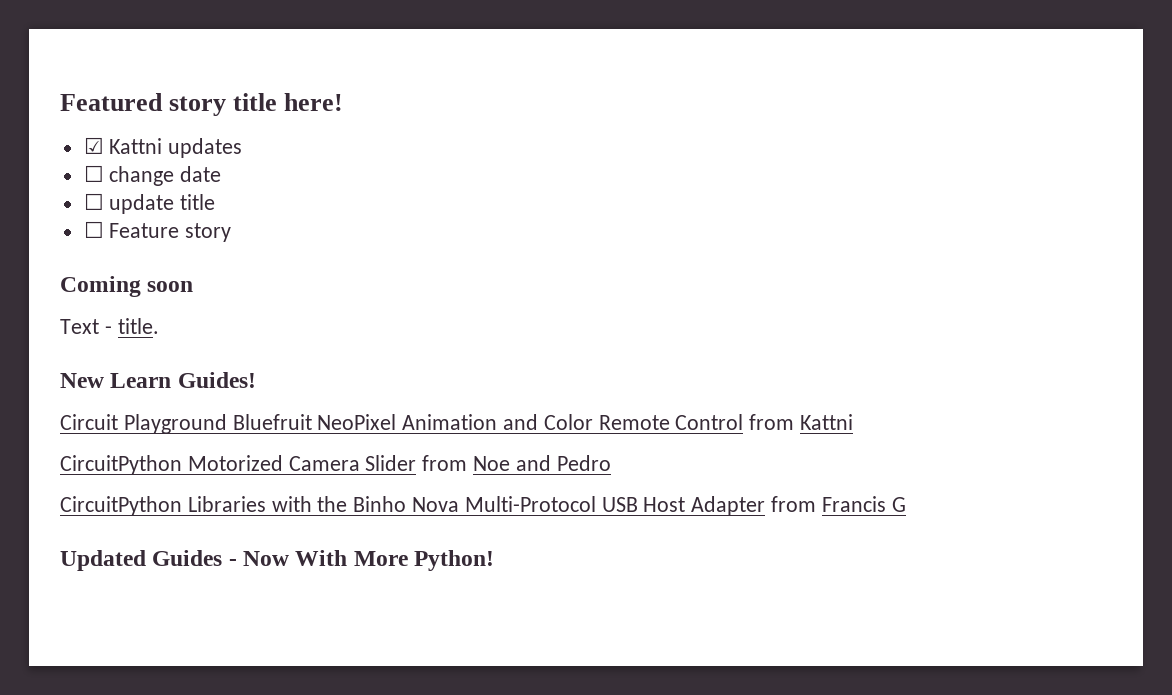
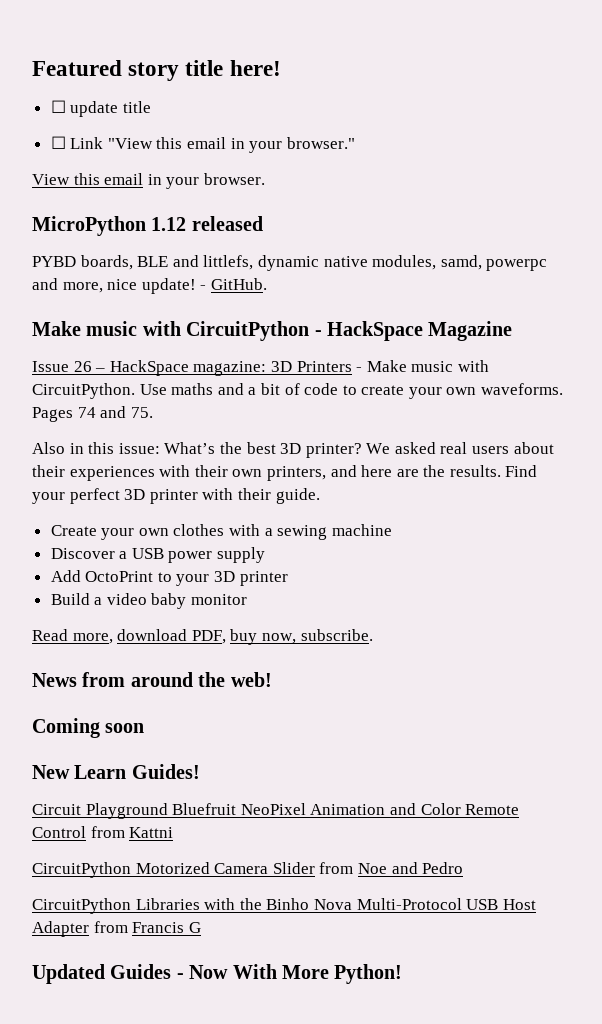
[83,137,243,158] [83,165,222,186] [83,193,216,214] [83,221,232,242] ☑ Kattni updates // ☐ change date // ☐ update title // ☐ Feature story -> [50,100,151,117] [50,136,355,153] [32,173,265,189] [32,216,263,236] [32,255,548,271] [32,278,267,294] [32,321,513,341] [32,360,489,376] [32,383,564,399] [32,406,153,422] [32,442,554,458] [32,465,538,481] [32,488,320,504] [50,524,392,540] [50,547,266,563] [50,570,288,586] [50,593,248,609] [32,629,373,645] [32,672,272,687] ☐ update title // ☐ Link "View this email in your browser." // View this email in your browser. // MicroPython 1.12 released // PYBD boards, BLE and littlefs, dynamic native modules, samd, powerpc and more, nice update! - GitHub. // Make music with CircuitPython - HackSpace Magazine // Issue 26 – HackSpace magazine: 3D Printers - Make music with CircuitPython. Use maths and a bit of code to create your own waveforms. Pages 74 and 75. // Also in this issue: What’s the best 3D printer? We asked real users about their experiences with their own printers, and here are the results. Find your perfect 3D printer with their guide. // Create your own clothes with a sewing machine // Discover a USB power supply // Add OctoPrint to your 3D printer // Build a video baby monitor // Read more, download PDF, buy now, subscribe. // News from around the web!
[60,318,159,334] // Text - title. -> (145, 728) none

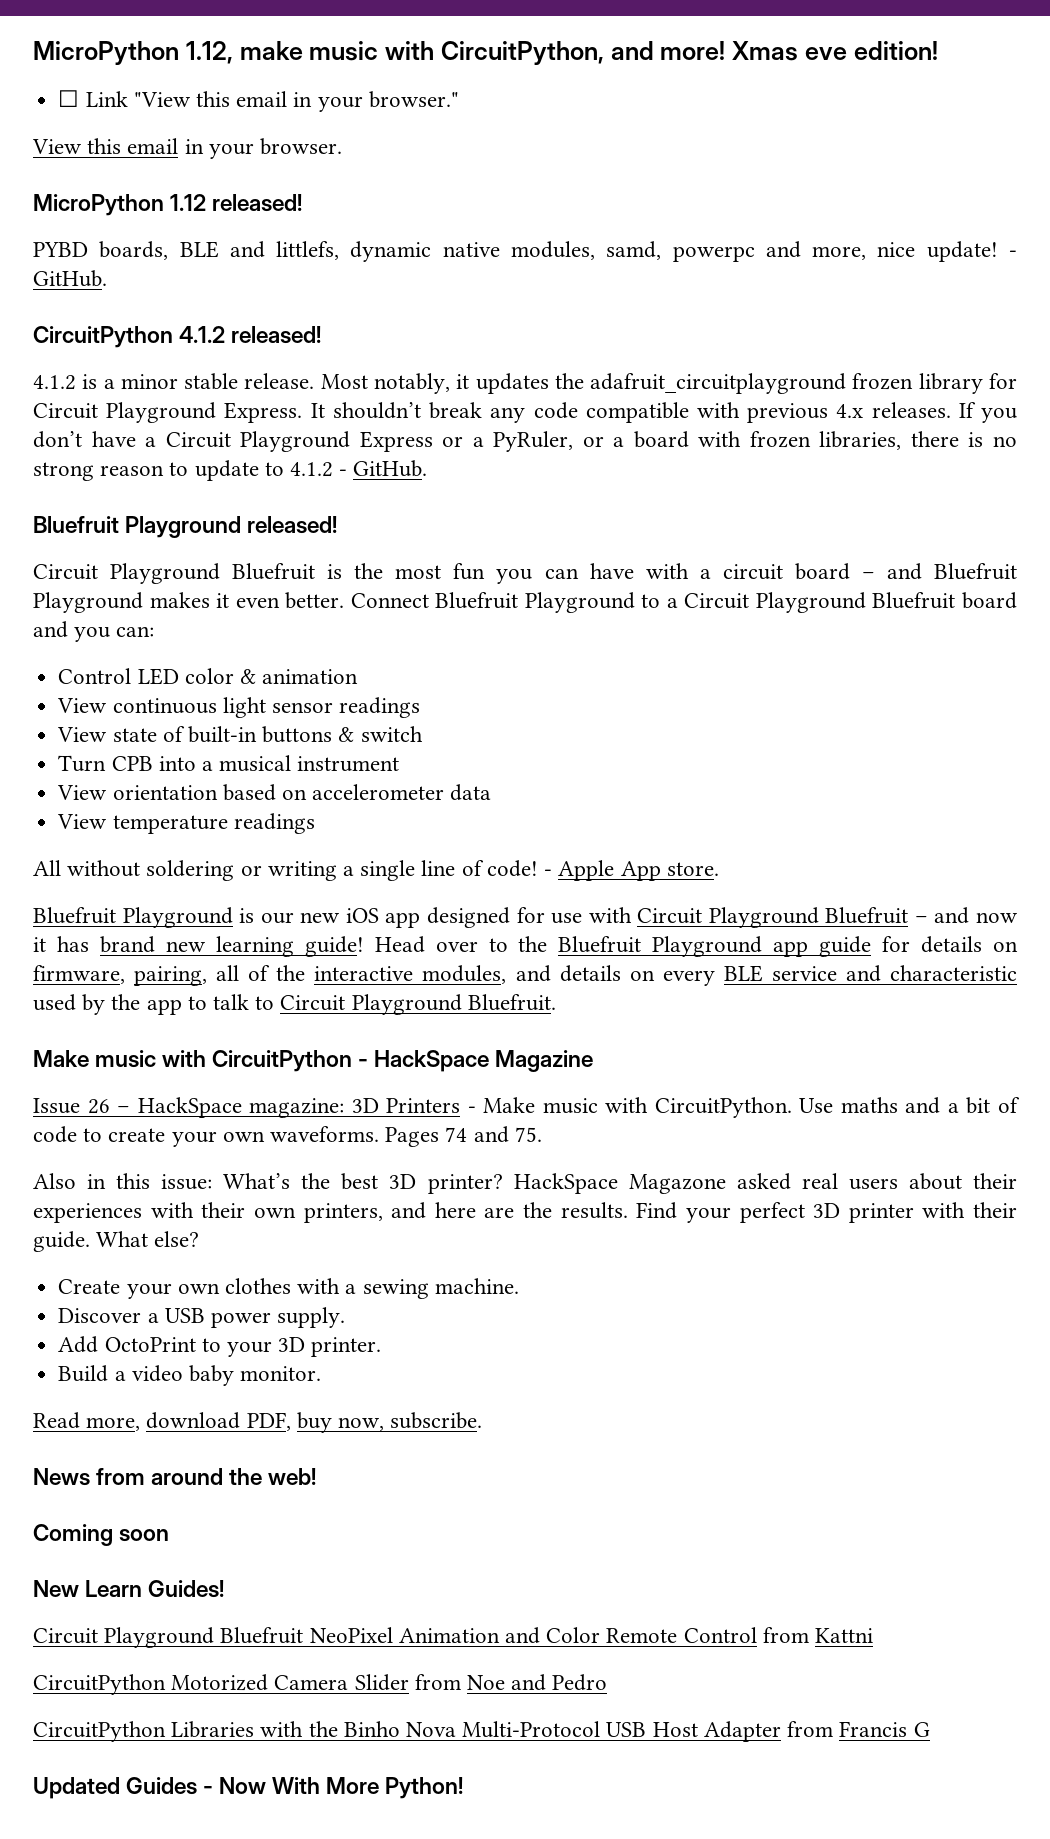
[32,60,281,81] [50,100,151,117] Featured story title here! // ☐ update title -> [33,41,938,65] MicroPython 1.12, make music with CircuitPython, and more! Xmas eve edition!
[191,216,263,231] released -> [212,194,303,212] released!
(267, 284) none -> [33,326,322,348] [33,373,1018,394] [33,402,1017,423] [33,431,1017,452] [33,460,428,481] [33,516,338,538] [33,563,1017,584] [33,592,1018,613] [33,621,155,642] [58,668,359,685] [57,697,421,718] [57,726,423,743] [58,755,400,772] [57,784,492,801] [57,813,315,834] [33,860,719,881] [33,907,1018,928] [33,936,1018,957] [33,965,1017,986] [33,994,556,1015] // CircuitPython 4.1.2 released! // 4.1.2 is a minor stable release. Most notably, it updates the adafruit_circuitplayground frozen library for Circuit Playground Express. It shouldn’t break any code compatible with previous 4.x releases. If you don’t have a Circuit Playground Express or a PyRuler, or a board with frozen libraries, there is no strong reason to update to 4.1.2 - GitHub. // Bluefruit Playground released! // Circuit Playground Bluefruit is the most fun you can have with a circuit board – and Bluefruit Playground makes it even better. Connect Bluefruit Playground to a Circuit Playground Bluefruit board and you can: // Control LED color & animation // View continuous light sensor readings // View state of built-in buttons & switch // Turn CPB into a musical instrument // View orientation based on accelerometer data // View temperature readings // All without soldering or writing a single line of code! - Apple App store. // Bluefruit Playground is our new iOS app designed for use with Circuit Playground Bluefruit – and now it has brand new learning guide! Head over to the Bluefruit Playground app guide for details on firmware, pairing, all of the interactive modules, and details on every BLE service and characteristic used by the app to talk to Circuit Playground Bluefruit.
[366,443,391,454] We -> [513,1173,726,1194] HackSpace Magazone
(320, 496) none -> [96,1231,200,1247] What else?
[331,524,392,536] machine -> [434,1278,519,1294] machine.
[217,547,266,563] supply -> [277,1307,346,1328] supply.
[239,571,288,586] printer -> [311,1337,382,1357] printer.
[191,594,248,605] monitor -> [240,1366,322,1381] monitor.

